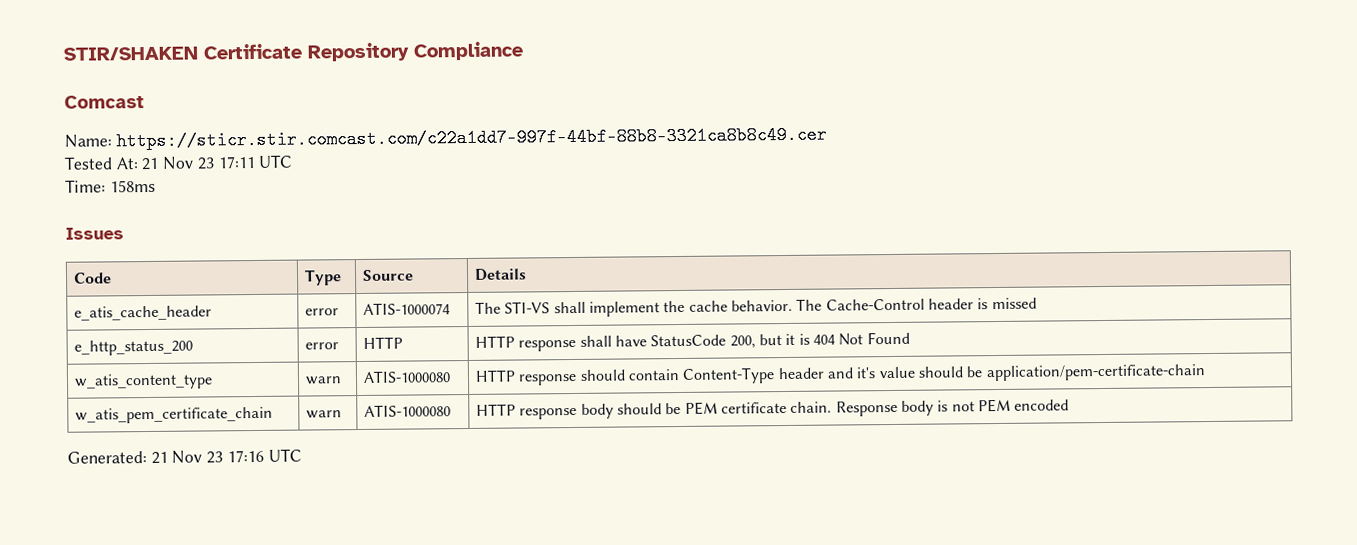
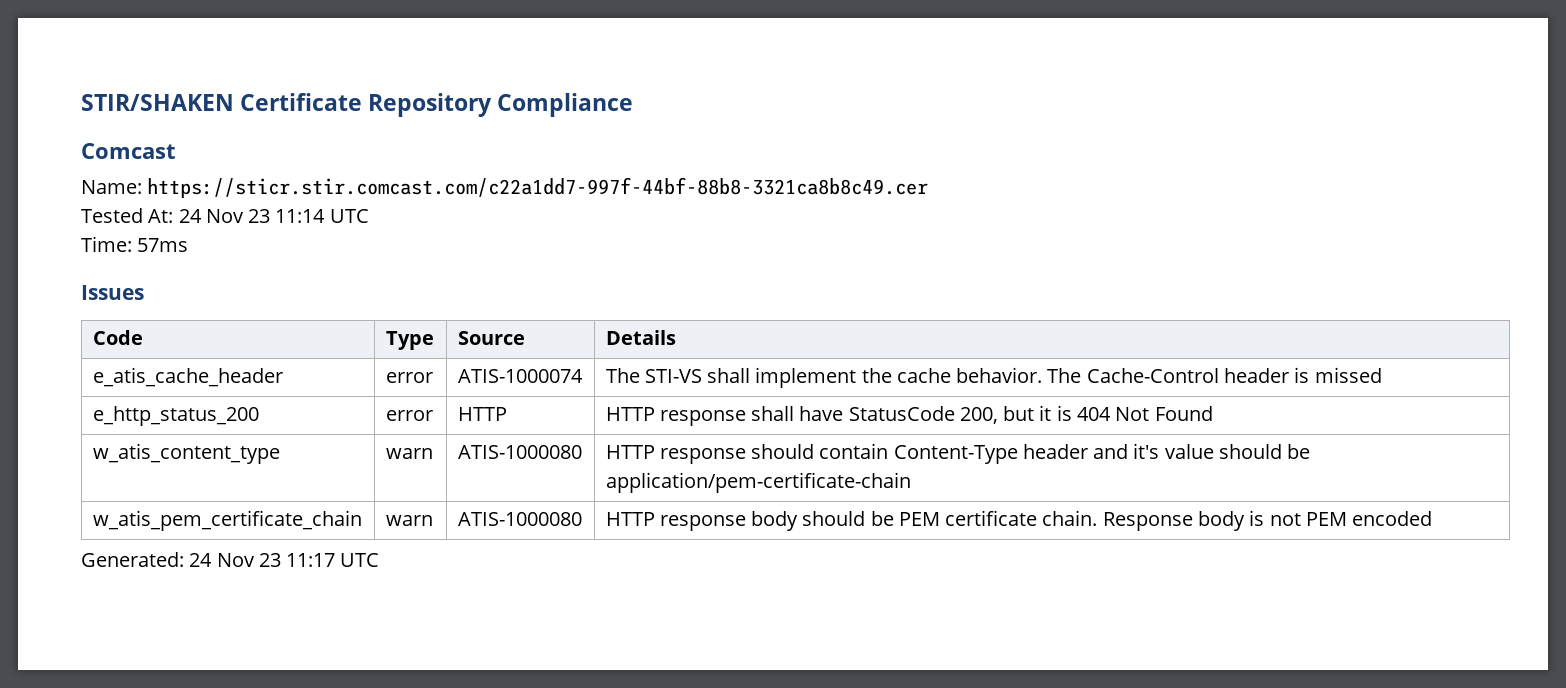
[141,155,255,171] 21 Nov 23 17:11 -> [178,209,326,223] 24 Nov 23 11:14
[109,179,156,193] 158ms -> [137,238,189,252] 57ms
[150,449,264,464] 21 Nov 23 17:16 -> [189,553,336,567] 24 Nov 23 11:17

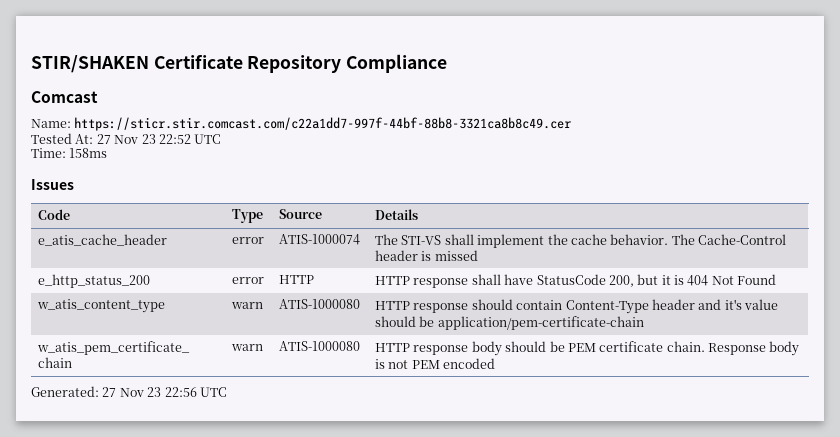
[178,209,326,223] 24 Nov 23 11:14 -> [96,134,191,144] 27 Nov 23 22:52
[137,238,189,252] 57ms -> [69,148,108,158] 158ms
[189,553,336,567] 24 Nov 23 11:17 -> [102,387,197,397] 27 Nov 23 22:56

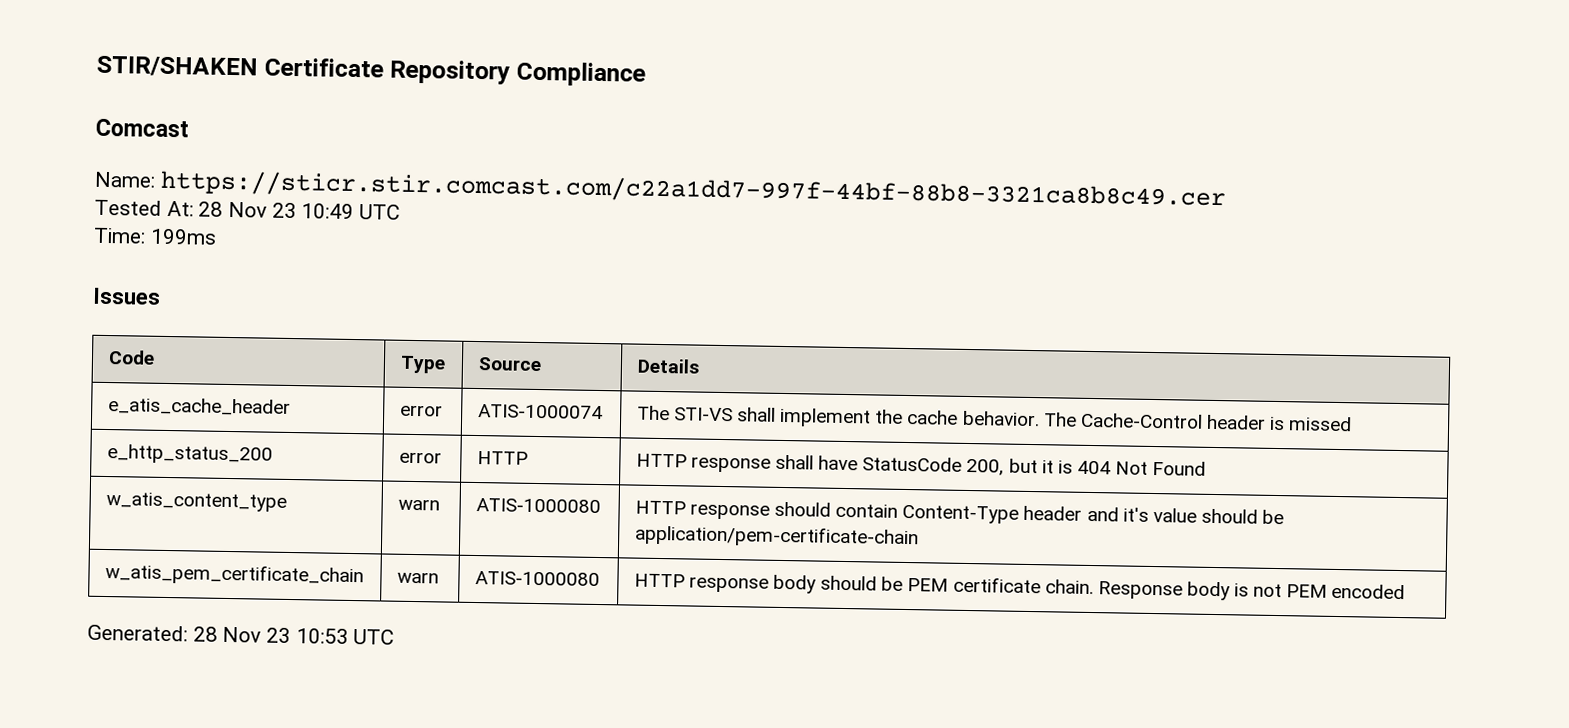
[96,134,191,144] 27 Nov 23 22:52 -> [198,201,355,219] 28 Nov 23 10:49
[69,148,108,158] 158ms -> [149,228,217,245] 199ms
[102,387,197,397] 27 Nov 23 22:56 -> [192,626,349,644] 28 Nov 23 10:53

